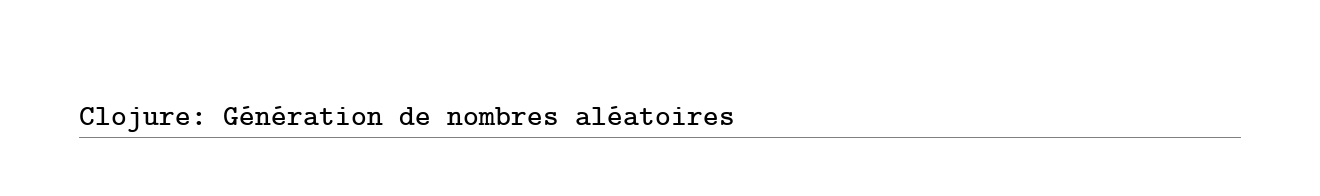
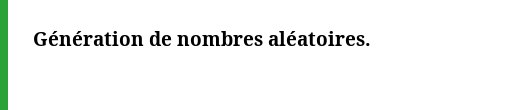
[79,107,207,132] Clojure: -> (33, 38) none
[575,106,735,126] aléatoires -> [268,31,372,46] aléatoires.

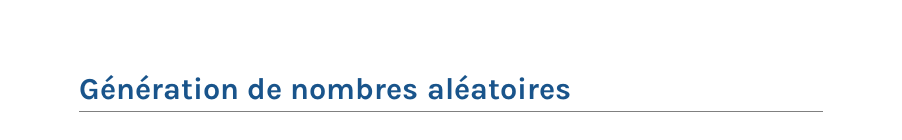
[268,31,372,46] aléatoires. -> [426,74,571,100] aléatoires

